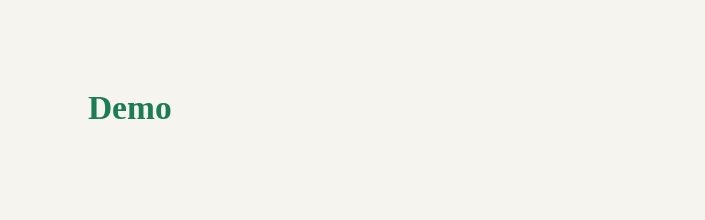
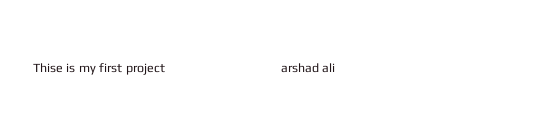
[88,97,172,119] Demo -> [33,63,165,75] [281,63,336,73] Thise is my first project // arshad ali

